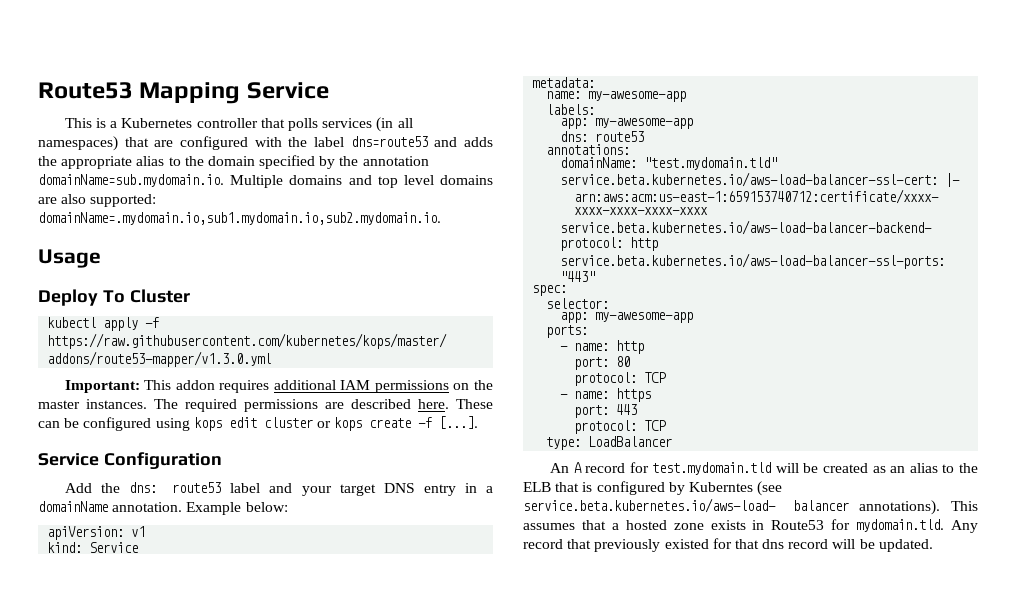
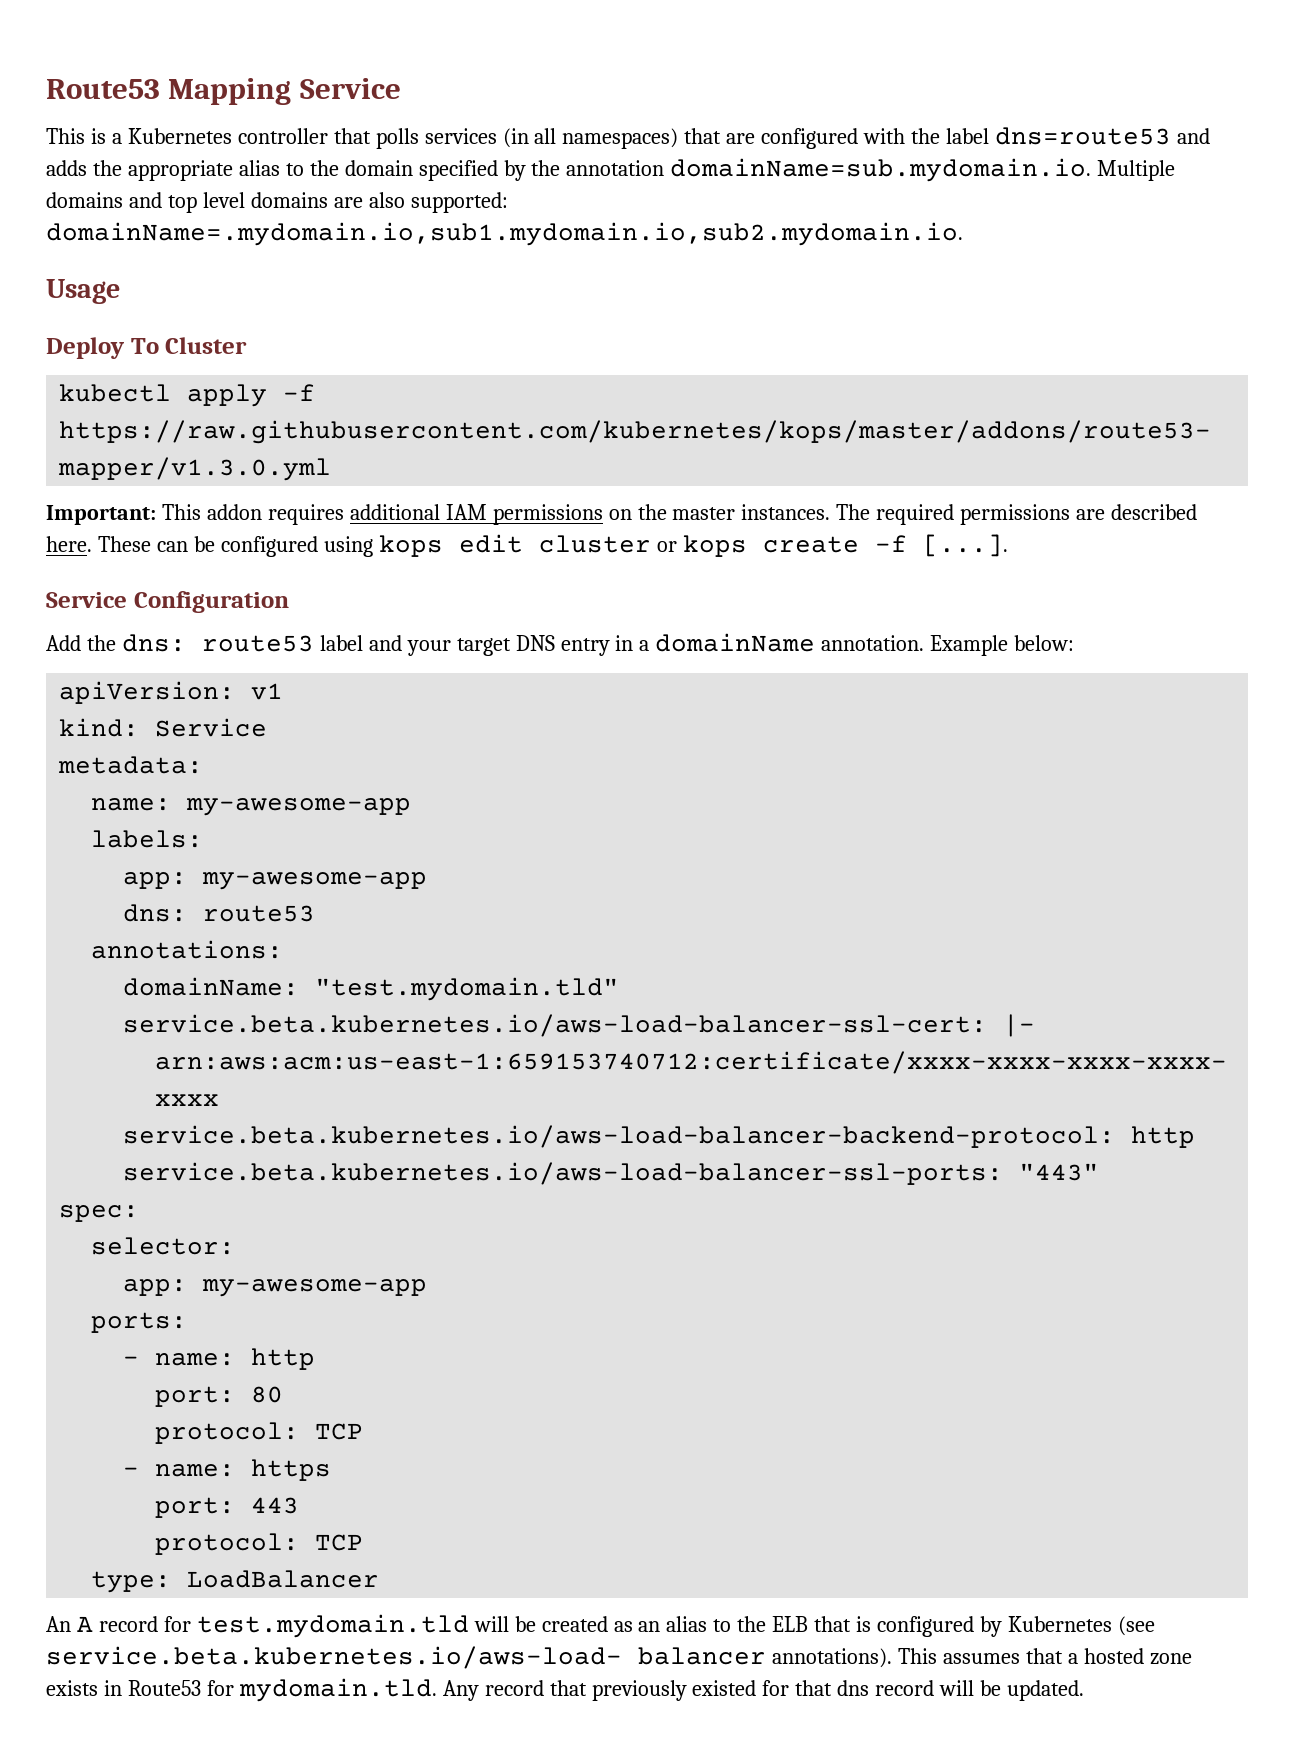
[688,482,753,492] Kuberntes -> [1007,1616,1112,1632] Kubernetes

